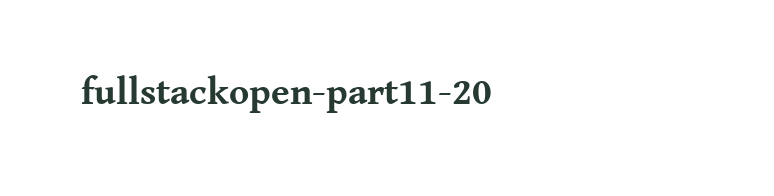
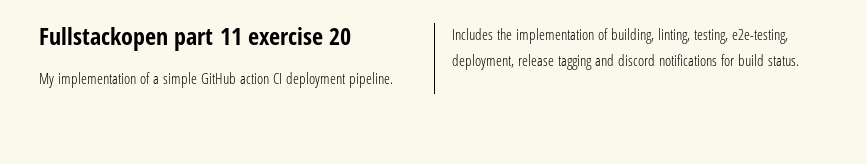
[81,75,492,113] fullstackopen-part11-20 -> [39,27,352,51] [39,72,394,88] [452,28,789,44] [452,54,800,70] Fullstackopen part 11 exercise 20 // My implementation of a simple GitHub action CI deployment pipeline. Includes the implementation of building, linting, testing, e2e-testing, deployment, release tagging and discord notifications for build status.

